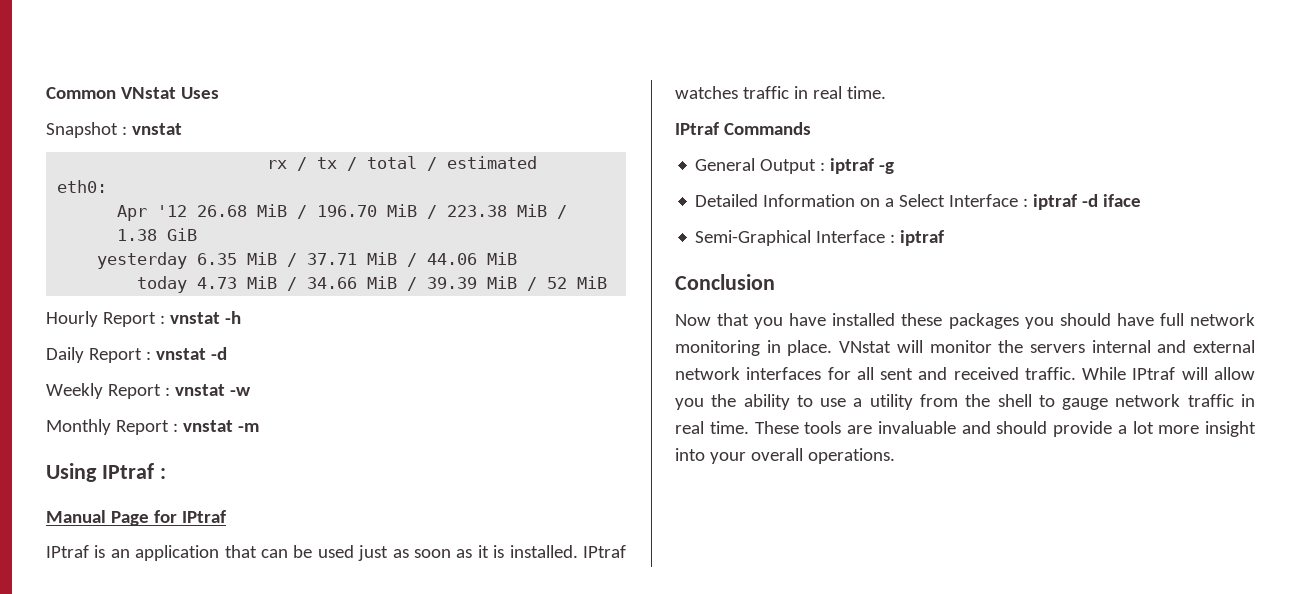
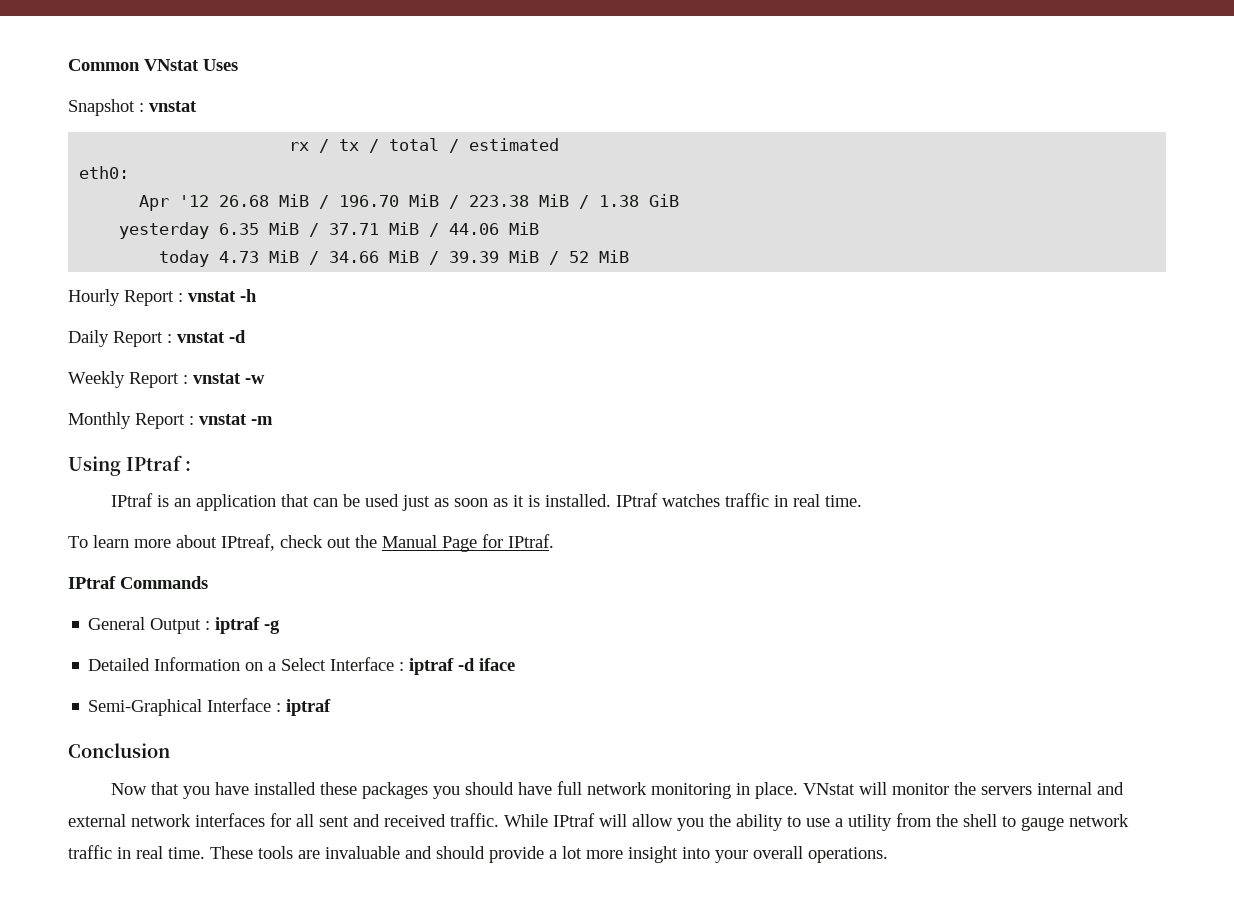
[46,510,226,526] // Manual Page for IPtraf -> (191, 466) none
(886, 92) none -> [68,534,554,552] // To learn more about IPtreaf, check out the Manual Page for IPtraf.

